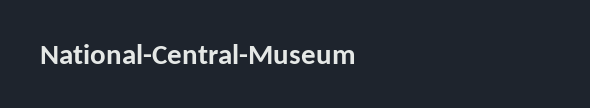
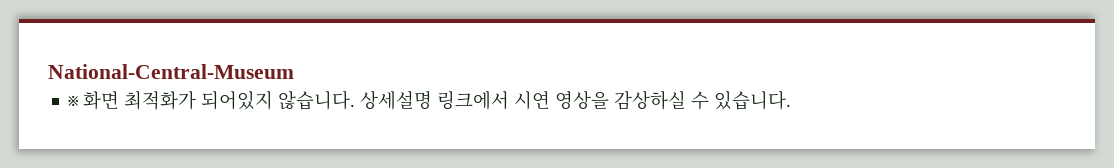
(356, 54) none -> [68,90,792,110] // ※ 화면 최적화가 되어있지 않습니다. 상세설명 링크에서 시연 영상을 감상하실 수 있습니다.

